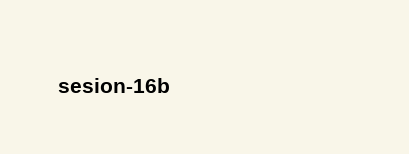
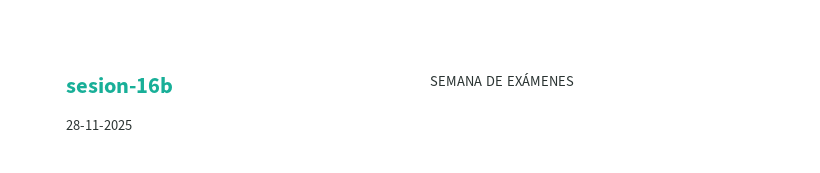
(170, 85) none -> [66,120,132,130] [430,73,574,86] // 28-11-2025 // SEMANA DE EXÁMENES

